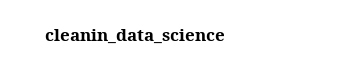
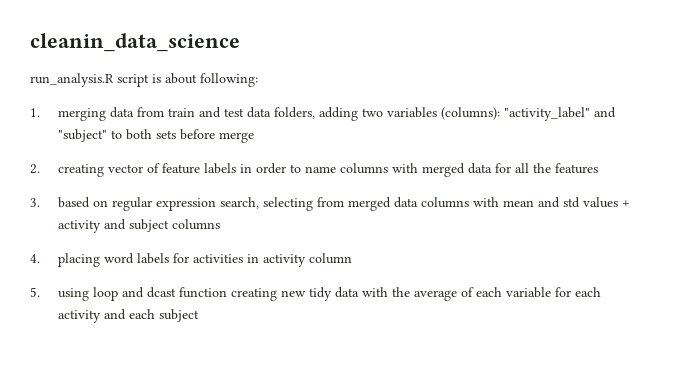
(225, 36) none -> [30,73,258,87] [30,107,616,121] [57,129,254,143] [30,163,598,177] [30,197,630,211] [57,219,220,233] [30,253,352,267] [30,287,601,301] [57,309,199,323] // run_analysis.R script is about following: // 1. merging data from train and test data folders, adding two variables (columns): "activity_label" and "subject" to both sets before merge // 2. creating vector of feature labels in order to name columns with merged data for all the features // 3. based on regular expression search, selecting from merged data columns with mean and std values + activity and subject columns // 4. placing word labels for activities in activity column // 5. using loop and dcast function creating new tidy data with the average of each variable for each activity and each subject

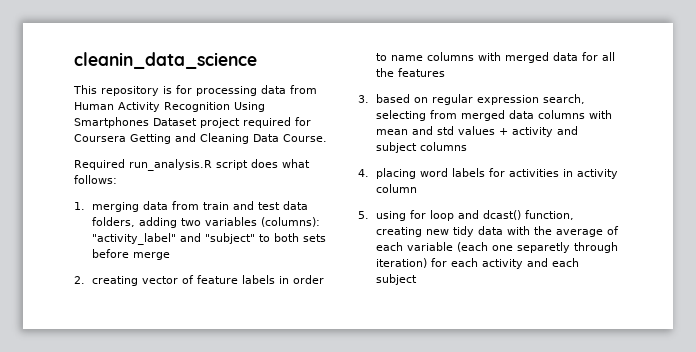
[30,73,258,87] run_analysis.R script is about following: -> [73,85,317,96] [74,102,265,112] [74,117,311,128] [74,133,327,144] [74,159,310,171] [74,175,117,184] This repository is for processing data from Human Activity Recognition Using Smartphones Dataset project required for Coursera Getting and Cleaning Data Course. // Required run_analysis.R script does what follows:
(89, 294) none -> [410,210,427,219] for
[146,287,227,298] dcast function -> [483,210,575,220] dcast() function,
(551, 292) none -> [457,242,619,253] [376,258,428,268] (each one separetly through iteration)

